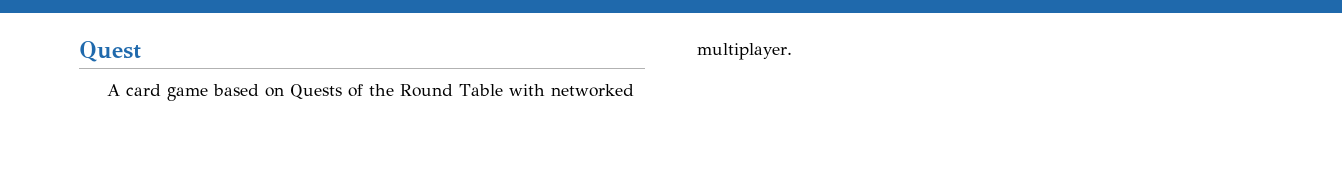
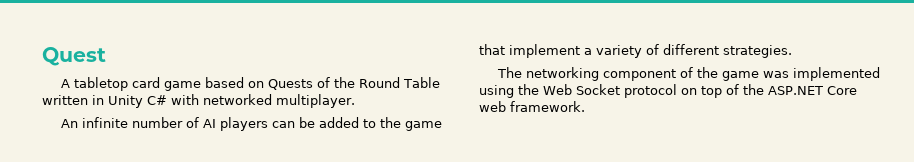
(121, 90) none -> [74,77,129,91] tabletop
(504, 90) none -> [42,95,167,108] written in Unity C#
(792, 51) none -> [61,117,443,131] [479,44,792,58] [497,67,881,81] [479,84,857,98] [479,101,585,112] // An infinite number of AI players can be added to the game that implement a variety of different strategies. // The networking component of the game was implemented using the Web Socket protocol on top of the ASP.NET Core web framework.

